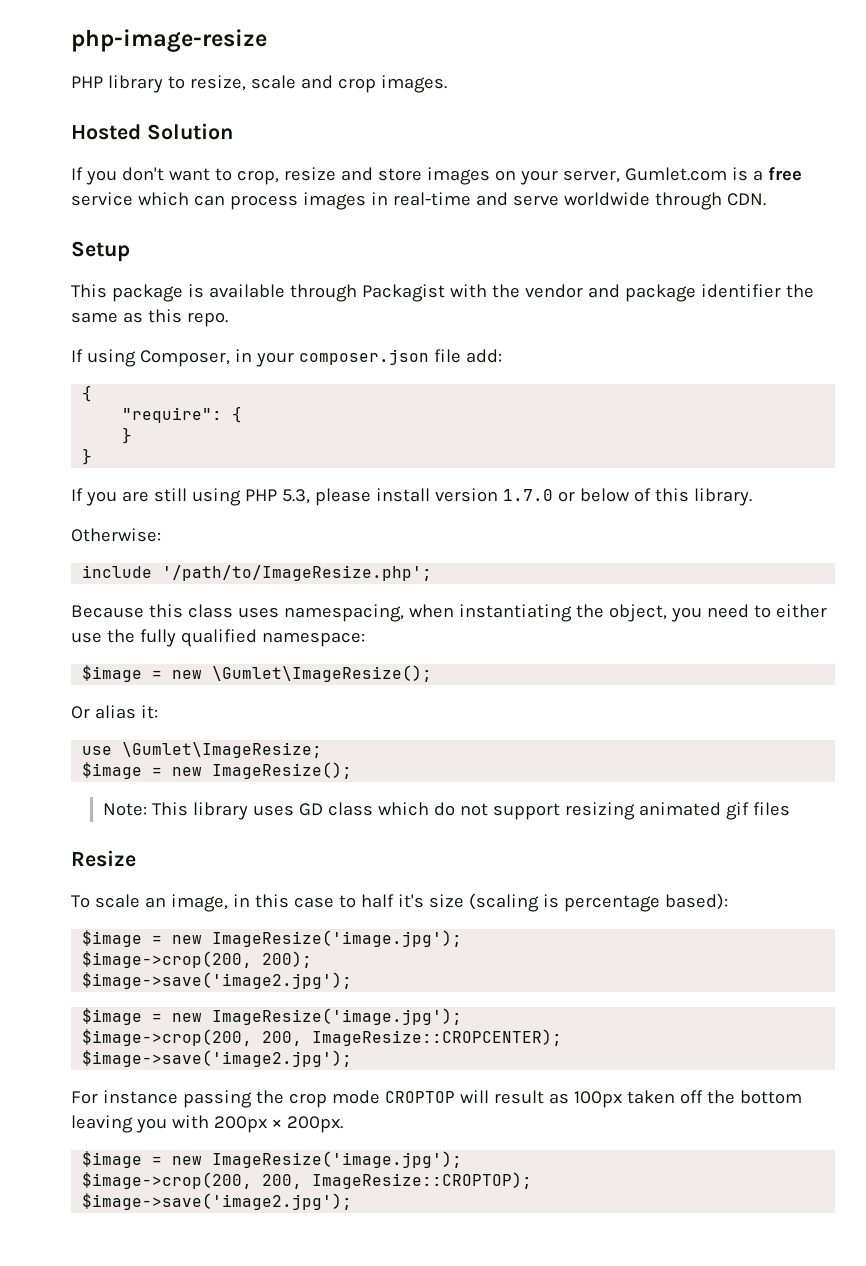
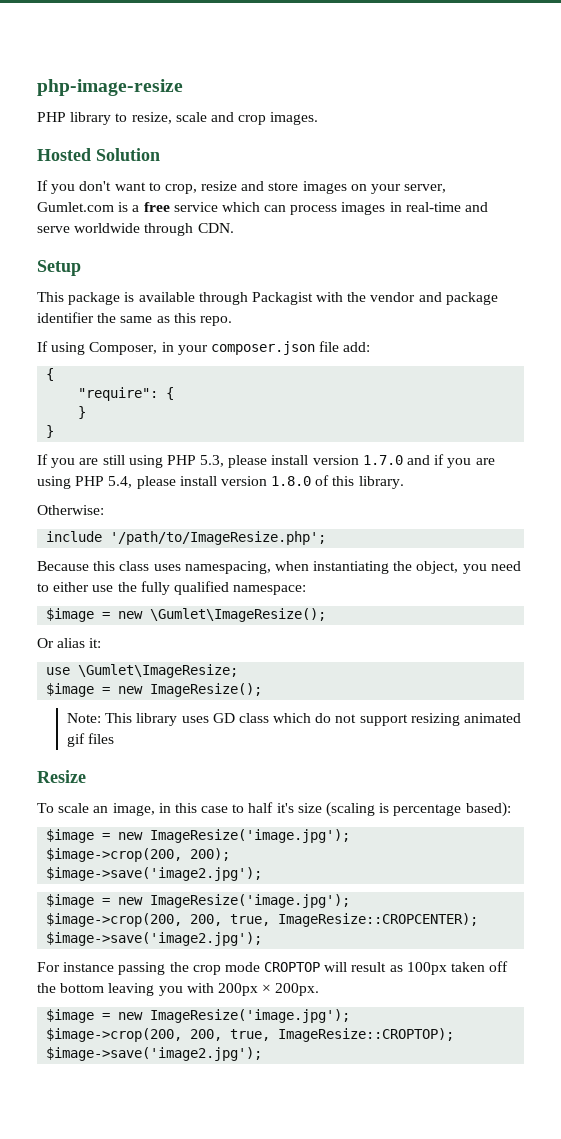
[557,488,630,502] or below -> [407,454,495,468] [37,476,312,489] and if you are using PHP 5.4, please install version 1.8.0
(303, 1038) none -> [230,914,271,926] true,
(303, 1181) none -> [230,1029,271,1041] true,

